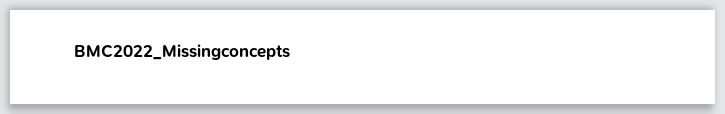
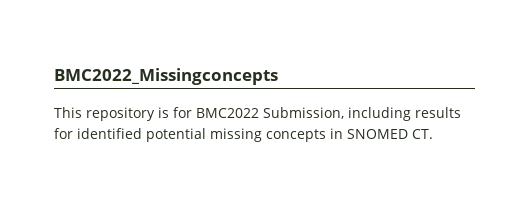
(290, 52) none -> [54,107,461,121] [54,128,433,142] // This repository is for BMC2022 Submission, including results for identified potential missing concepts in SNOMED CT.

